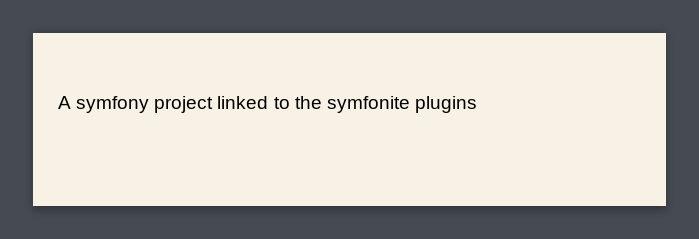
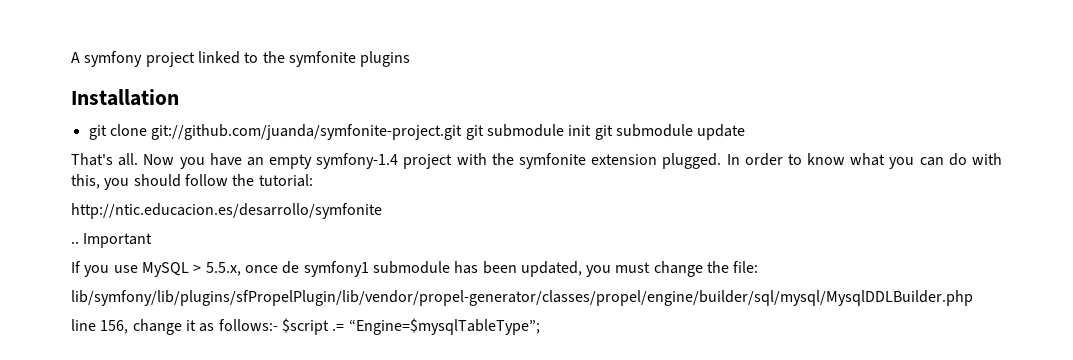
(477, 104) none -> [71,89,179,106] [88,124,746,140] [71,153,1002,169] [71,174,313,190] [71,203,382,219] [71,233,153,248] [71,261,759,277] [71,290,973,306] [71,318,540,335] // Installation // git clone git://github.com/juanda/symfonite-project.git git submodule init git submodule update // That's all. Now you have an empty symfony-1.4 project with the symfonite extension plugged. In order to know what you can do with this, you should follow the tutorial: // http://ntic.educacion.es/desarrollo/symfonite // .. Important // If you use MySQL > 5.5.x, once de symfony1 submodule has been updated, you must change the file: // lib/symfony/lib/plugins/sfPropelPlugin/lib/vendor/propel-generator/classes/propel/engine/builder/sql/mysql/MysqlDDLBuilder.php // line 156, change it as follows:- $script .= “Engine=$mysqlTableType”;

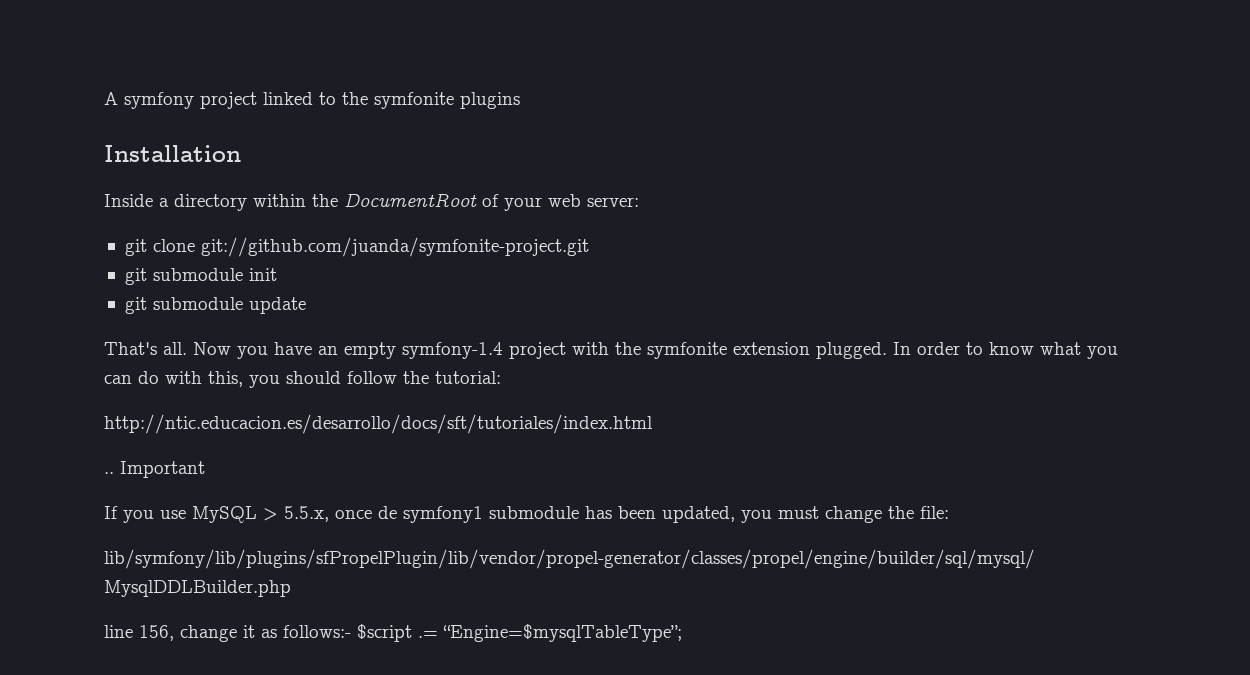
(179, 97) none -> [104,193,639,211] // Inside a directory within the DocumentRoot of your web server:
(463, 132) none -> (589, 247) //
(592, 130) none -> (277, 274) //
[71,203,382,219] http://ntic.educacion.es/desarrollo/symfonite -> [104,414,653,434] http://ntic.educacion.es/desarrollo/docs/sft/tutoriales/index.html

